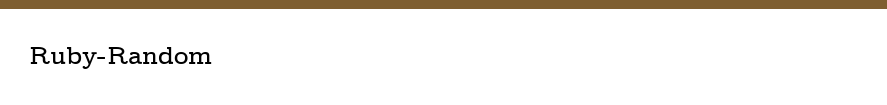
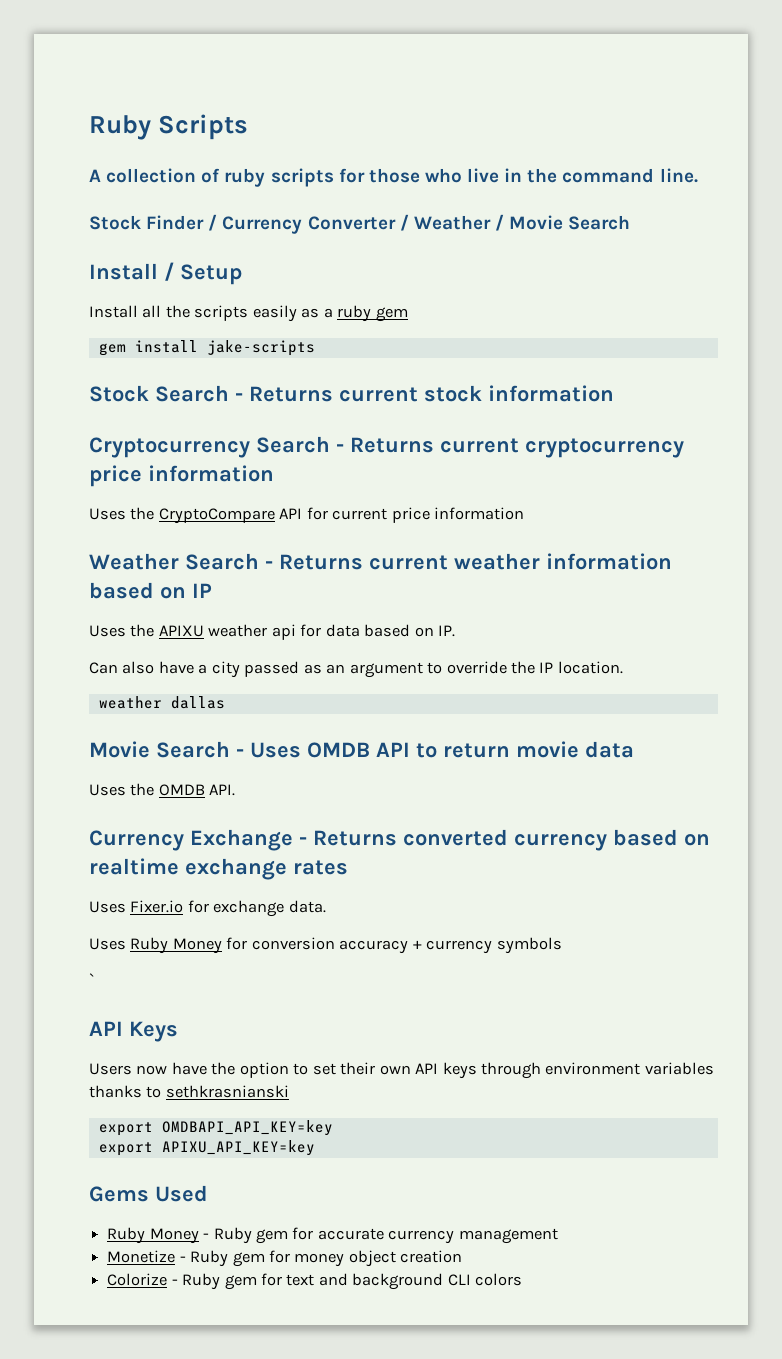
[29,47,212,69] Ruby-Random -> [89,114,249,140] [89,168,698,187] [89,214,631,234] [89,262,242,285] [89,305,408,322] [98,340,315,356] [89,385,614,402] [89,436,684,458] [89,465,274,487] [89,507,525,524] [89,553,672,570] [89,582,212,599] [89,624,456,640] [89,661,623,678] [98,696,225,709] [89,741,634,758] [89,783,236,796] [89,829,710,851] [89,858,348,880] [89,900,326,917] [89,937,562,954] [89,973,94,986] [89,1021,178,1042] [89,1062,714,1079] [89,1085,289,1098] [98,1120,333,1136] [98,1140,315,1156] [89,1185,208,1202] [107,1227,558,1244] [107,1250,463,1267] [107,1273,523,1290] Ruby Scripts // A collection of ruby scripts for those who live in the command line. // Stock Finder / Currency Converter / Weather / Movie Search // Install / Setup // Install all the scripts easily as a ruby gem // gem install jake-scripts // Stock Search - Returns current stock information // Cryptocurrency Search - Returns current cryptocurrency price information // Uses the CryptoCompare API for current price information // Weather Search - Returns current weather information based on IP // Uses the APIXU weather api for data based on IP. // Can also have a city passed as an argument to override the IP location. // weather dallas // Movie Search - Uses OMDB API to return movie data // Uses the OMDB API. // Currency Exchange - Returns converted currency based on realtime exchange rates // Uses Fixer.io for exchange data. // Uses Ruby Money for conversion accuracy + currency symbols // ` // API Keys // Users now have the option to set their own API keys through environment variables thanks to sethkrasnianski // export OMDBAPI_API_KEY=key // export APIXU_API_KEY=key // Gems Used // Ruby Money - Ruby gem for accurate currency management // Monetize - Ruby gem for money object creation // Colorize - Ruby gem for text and background CLI colors

